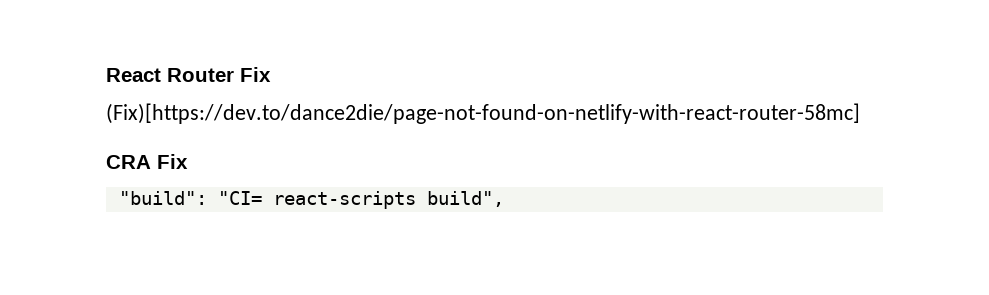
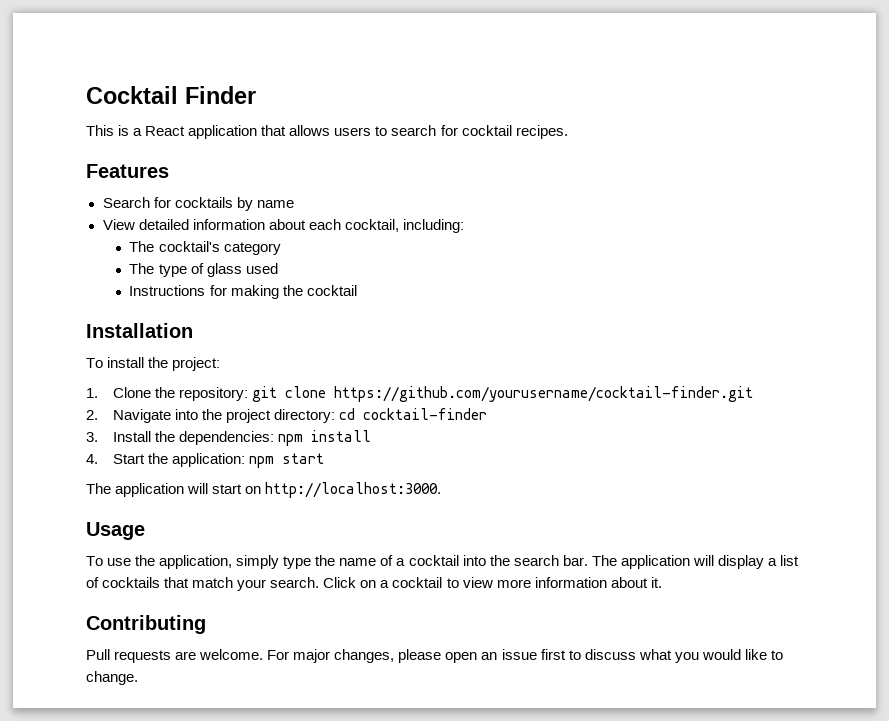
[106,67,271,82] [106,103,860,124] [106,154,188,169] [118,191,504,209] React Router Fix // (Fix)[https://dev.to/dance2die/page-not-found-on-netlify-with-react-router-58mc] // CRA Fix // "build": "CI= react-scripts build", -> [86,86,256,104] [86,125,568,139] [86,164,169,178] [102,197,294,211] [102,219,464,233] [129,241,281,255] [129,263,278,277] [129,285,357,299] [86,323,193,338] [86,357,221,371] [86,386,754,402] [86,408,488,423] [86,430,372,446] [86,453,325,468] [86,482,442,498] [86,522,145,540] [86,555,799,569] [86,577,662,591] [86,615,206,634] [86,649,783,663] [86,671,138,685] Cocktail Finder // This is a React application that allows users to search for cocktail recipes. // Features // Search for cocktails by name // View detailed information about each cocktail, including: // The cocktail's category // The type of glass used // Instructions for making the cocktail // Installation // To install the project: // 1. Clone the repository: git clone https://github.com/yourusername/cocktail-finder.git // 2. Navigate into the project directory: cd cocktail-finder // 3. Install the dependencies: npm install // 4. Start the application: npm start // The application will start on http://localhost:3000. // Usage // To use the application, simply type the name of a cocktail into the search bar. The application will display a list of cocktails that match your search. Click on a cocktail to view more information about it. // Contributing // Pull requests are welcome. For major changes, please open an issue first to discuss what you would like to change.

